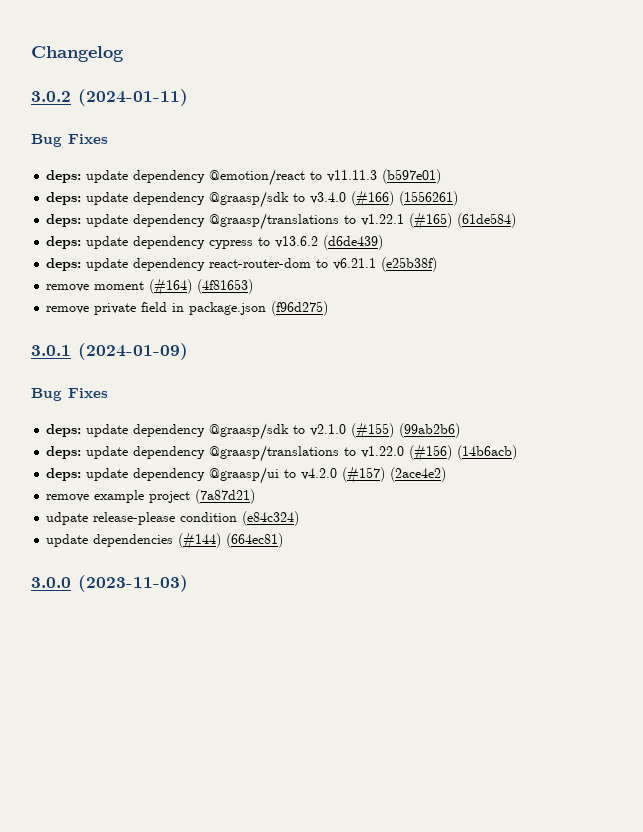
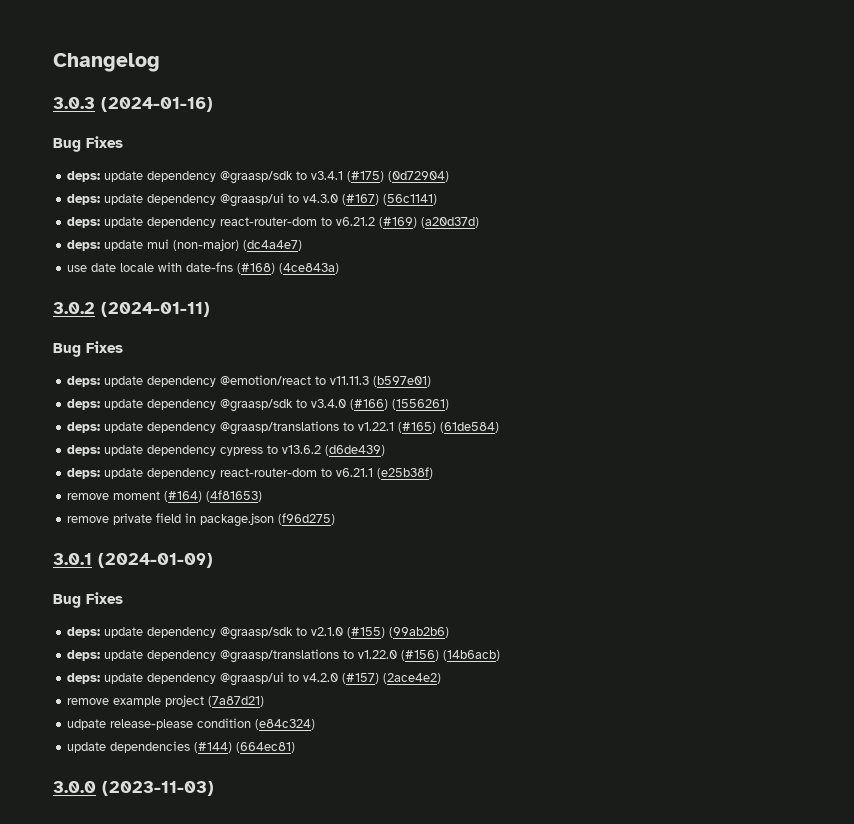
(124, 54) none -> [53,97,213,112] [53,136,123,152] [67,171,450,184] [67,193,438,207] [67,217,480,228] [67,239,303,251] [67,262,340,274] // 3.0.3 (2024-01-16) // Bug Fixes // deps: update dependency @graasp/sdk to v3.4.1 (#175) (0d72904) // deps: update dependency @graasp/ui to v4.3.0 (#167) (56c1141) // deps: update dependency react-router-dom to v6.21.2 (#169) (a20d37d) // deps: update mui (non-major) (dc4a4e7) // use date locale with date-fns (#168) (4ce843a)

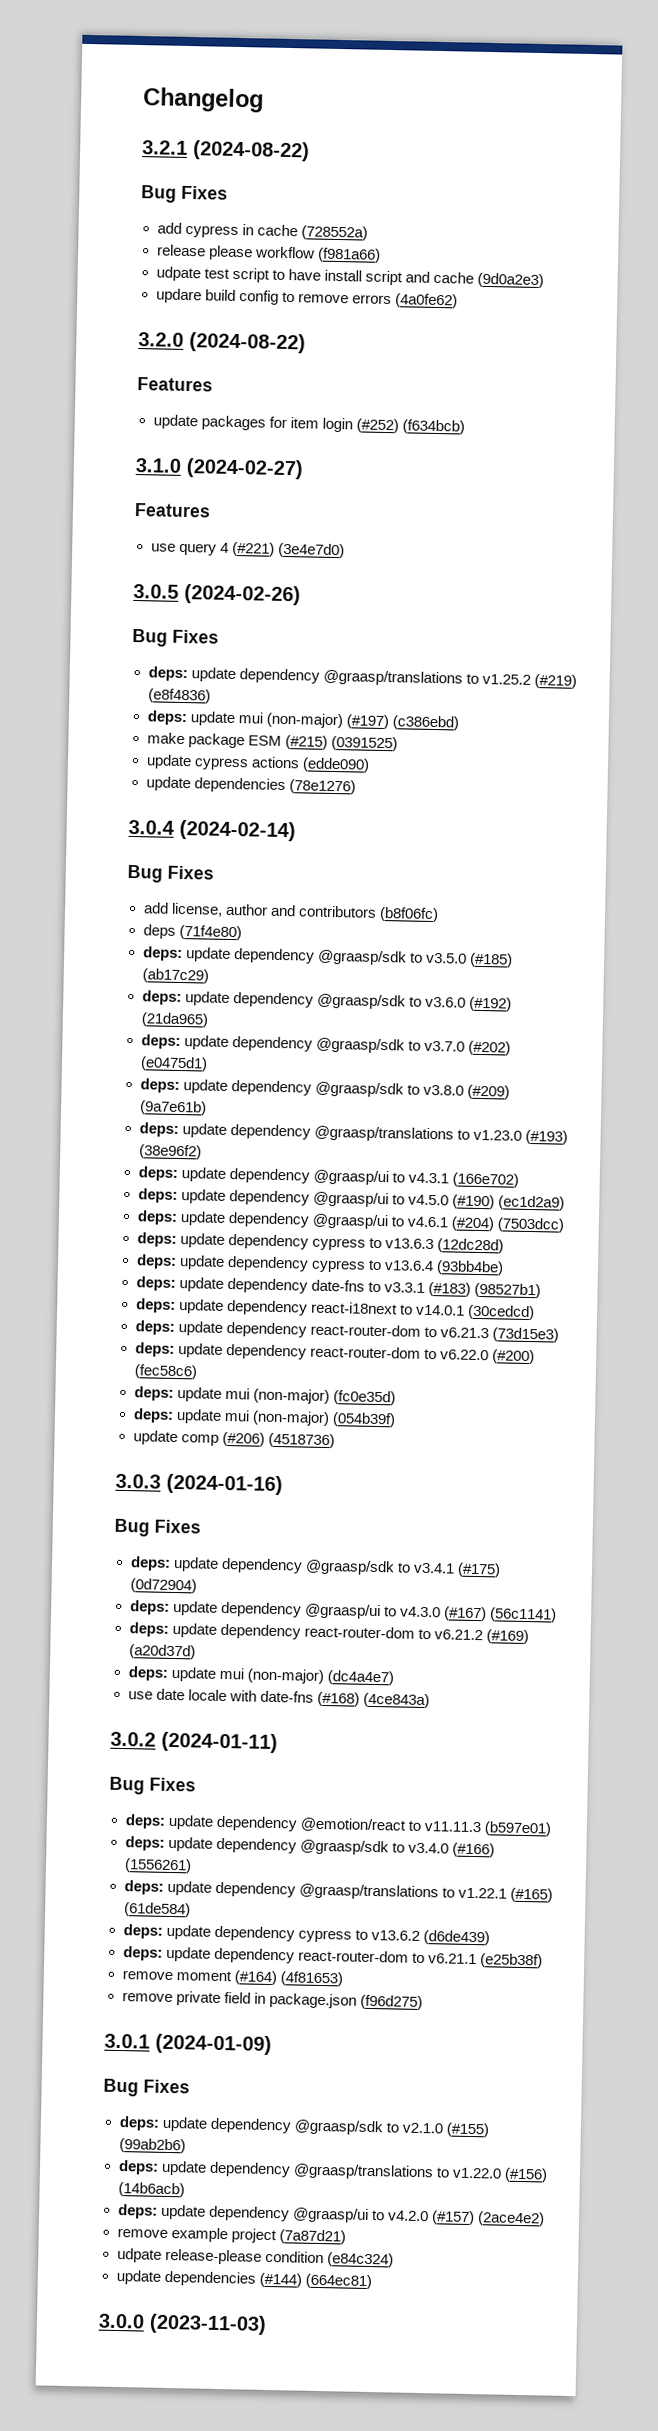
(160, 62) none -> [142,140,310,162] [141,185,228,203] [156,222,368,241] [156,244,381,263] [155,266,544,289] [155,288,458,309] [138,332,306,354] [137,377,213,392] [152,414,465,435] [135,458,304,480] [134,503,211,518] [150,541,345,559] [133,583,301,606] [132,628,219,647] [147,666,577,689] [147,688,211,704] [146,710,459,731] [146,732,398,752] [145,754,370,773] [145,776,356,795] [128,819,296,842] [127,864,214,883] [142,902,439,923] [142,924,242,941] [142,946,513,968] [141,968,209,984] [141,990,512,1012] [140,1012,208,1028] [140,1034,511,1056] [139,1056,208,1072] [139,1078,510,1100] [138,1100,207,1116] [138,1122,568,1145] [138,1144,202,1160] [137,1166,519,1188] [137,1188,565,1211] [136,1210,564,1233] [136,1232,504,1254] [135,1254,504,1276] [135,1276,541,1299] [135,1298,535,1321] [134,1320,559,1343] [134,1342,535,1365] [133,1364,197,1380] [133,1386,396,1406] [132,1408,396,1428] [132,1430,335,1449] // 3.2.1 (2024-08-22) // Bug Fixes // add cypress in cache (728552a) // release please workflow (f981a66) // udpate test script to have install script and cache (9d0a2e3) // updare build config to remove errors (4a0fe62) // 3.2.0 (2024-08-22) // Features // update packages for item login (#252) (f634bcb) // 3.1.0 (2024-02-27) // Features // use query 4 (#221) (3e4e7d0) // 3.0.5 (2024-02-26) // Bug Fixes // deps: update dependency @graasp/translations to v1.25.2 (#219) (e8f4836) // deps: update mui (non-major) (#197) (c386ebd) // make package ESM (#215) (0391525) // update cypress actions (edde090) // update dependencies (78e1276) // 3.0.4 (2024-02-14) // Bug Fixes // add license, author and contributors (b8f06fc) // deps (71f4e80) // deps: update dependency @graasp/sdk to v3.5.0 (#185) (ab17c29) // deps: update dependency @graasp/sdk to v3.6.0 (#192) (21da965) // deps: update dependency @graasp/sdk to v3.7.0 (#202) (e0475d1) // deps: update dependency @graasp/sdk to v3.8.0 (#209) (9a7e61b) // deps: update dependency @graasp/translations to v1.23.0 (#193) (38e96f2) // deps: update dependency @graasp/ui to v4.3.1 (166e702) // deps: update dependency @graasp/ui to v4.5.0 (#190) (ec1d2a9) // deps: update dependency @graasp/ui to v4.6.1 (#204) (7503dcc) // deps: update dependency cypress to v13.6.3 (12dc28d) // deps: update dependency cypress to v13.6.4 (93bb4be) // deps: update dependency date-fns to v3.3.1 (#183) (98527b1) // deps: update dependency react-i18next to v14.0.1 (30cedcd) // deps: update dependency react-router-dom to v6.21.3 (73d15e3) // deps: update dependency react-router-dom to v6.22.0 (#200) (fec58c6) // deps: update mui (non-major) (fc0e35d) // deps: update mui (non-major) (054b39f) // update comp (#206) (4518736)

